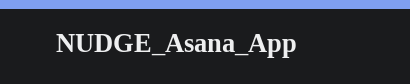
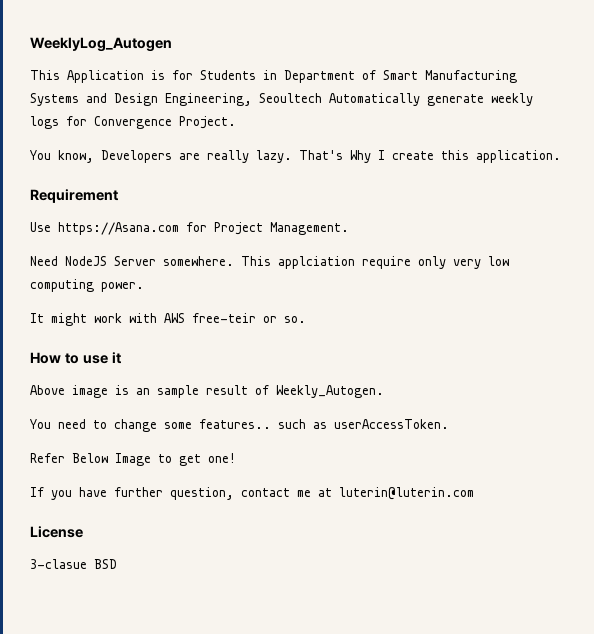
[56,34,297,58] NUDGE_Asana_App -> [30,37,172,52] [30,70,517,83] [30,93,533,106] [30,116,236,129] [30,150,561,163] [30,189,118,203] [30,222,349,235] [30,256,509,269] [30,279,144,292] [30,313,306,326] [30,352,121,364] [30,385,384,398] [30,419,449,432] [30,453,236,466] [30,487,474,500] [30,526,83,538] [30,559,117,569] WeeklyLog_Autogen // This Application is for Students in Department of Smart Manufacturing Systems and Design Engineering, Seoultech Automatically generate weekly logs for Convergence Project. // You know, Developers are really lazy. That's Why I create this application. // Requirement // Use https://Asana.com for Project Management. // Need NodeJS Server somewhere. This applciation require only very low computing power. // It might work with AWS free-teir or so. // How to use it // Above image is an sample result of Weekly_Autogen. // You need to change some features.. such as userAccessToken. // Refer Below Image to get one! // If you have further question, contact me at luterin@luterin.com // License // 3-clasue BSD

